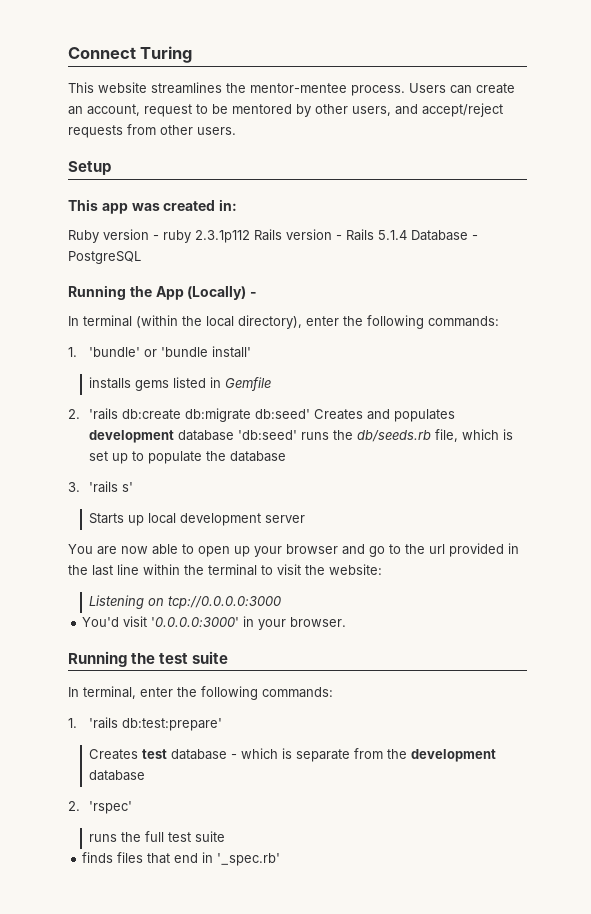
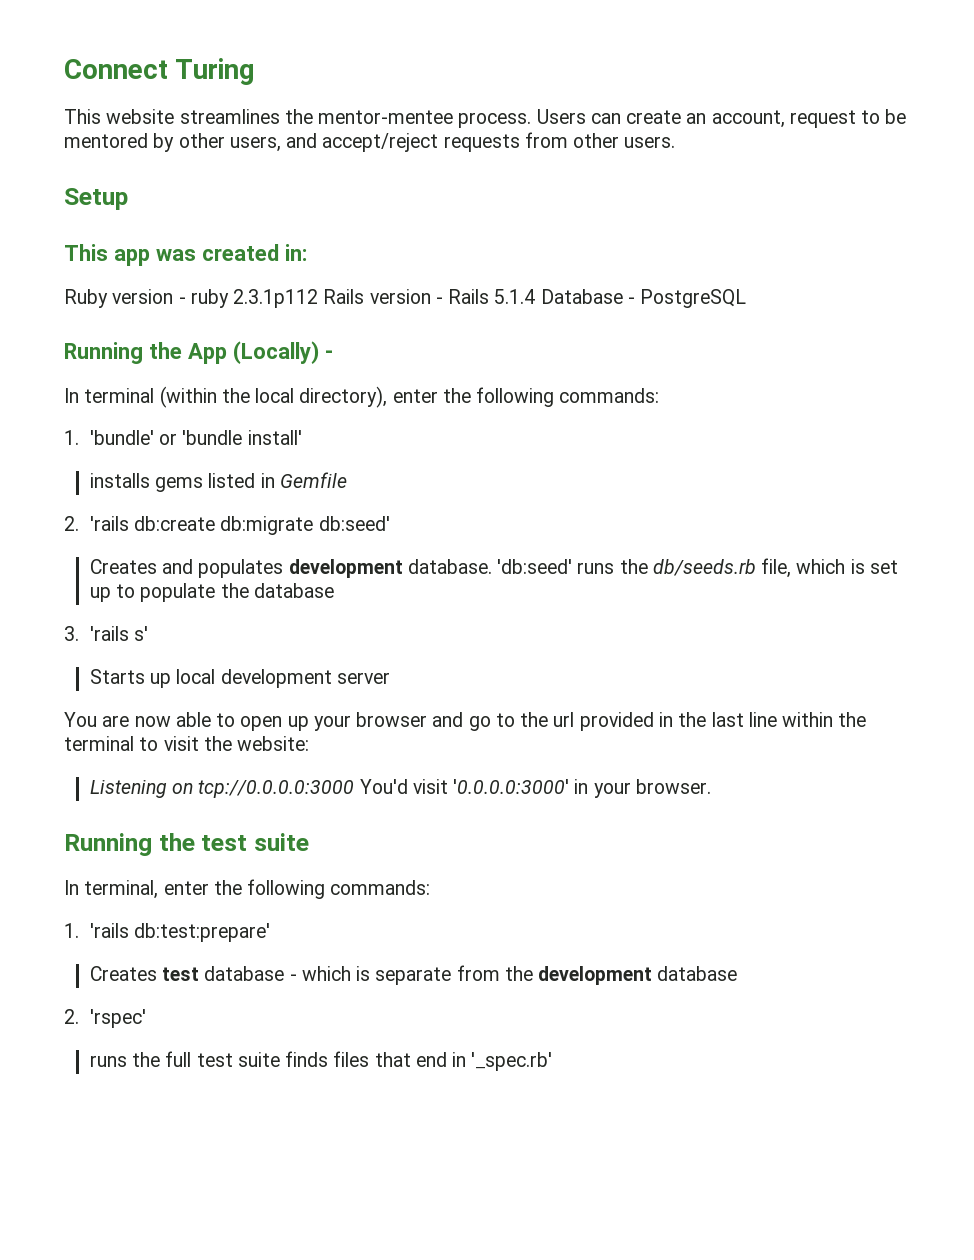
(310, 414) none -> (390, 523) //
[177,430,234,441] database -> [407,559,492,574] database.
(282, 602) // -> (355, 789) none
(225, 836) // -> (280, 1059) none

